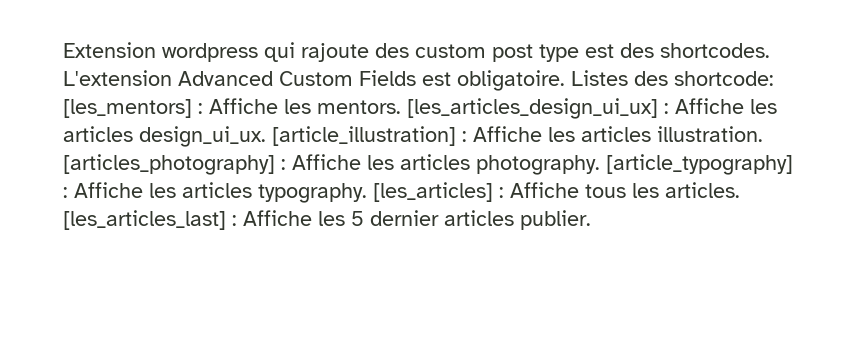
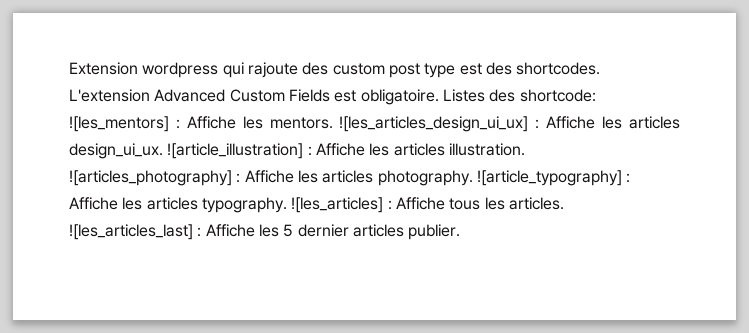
[63,99,192,118] [les_mentors] -> [69,116,169,132] ![les_mentors]
[407,98,658,119] [les_articles_design_ui_ux] -> [339,116,529,132] ![les_articles_design_ui_ux]
[272,126,456,146] [article_illustration] -> [167,143,304,159] ![article_illustration]
[63,154,275,175] [articles_photography] -> [69,170,232,186] ![articles_photography]
[606,154,793,175] [article_typography] -> [476,170,622,186] ![article_typography]
[373,182,493,202] [les_articles] -> [291,197,384,213] ![les_articles]
[63,210,226,230] [les_articles_last] -> [69,224,193,240] ![les_articles_last]

